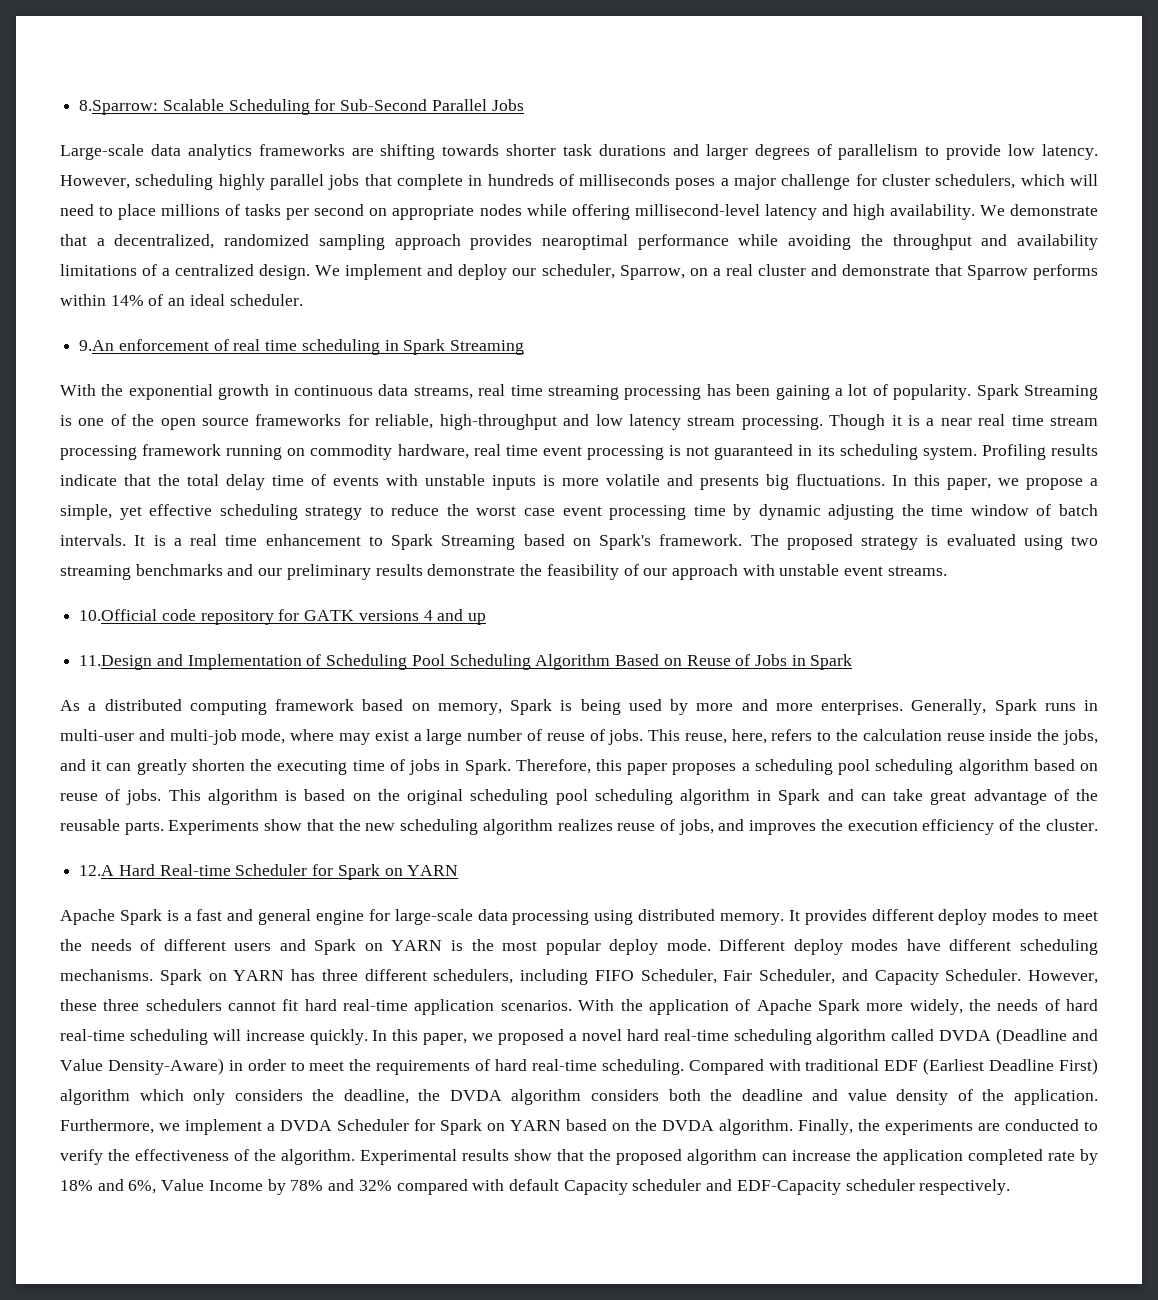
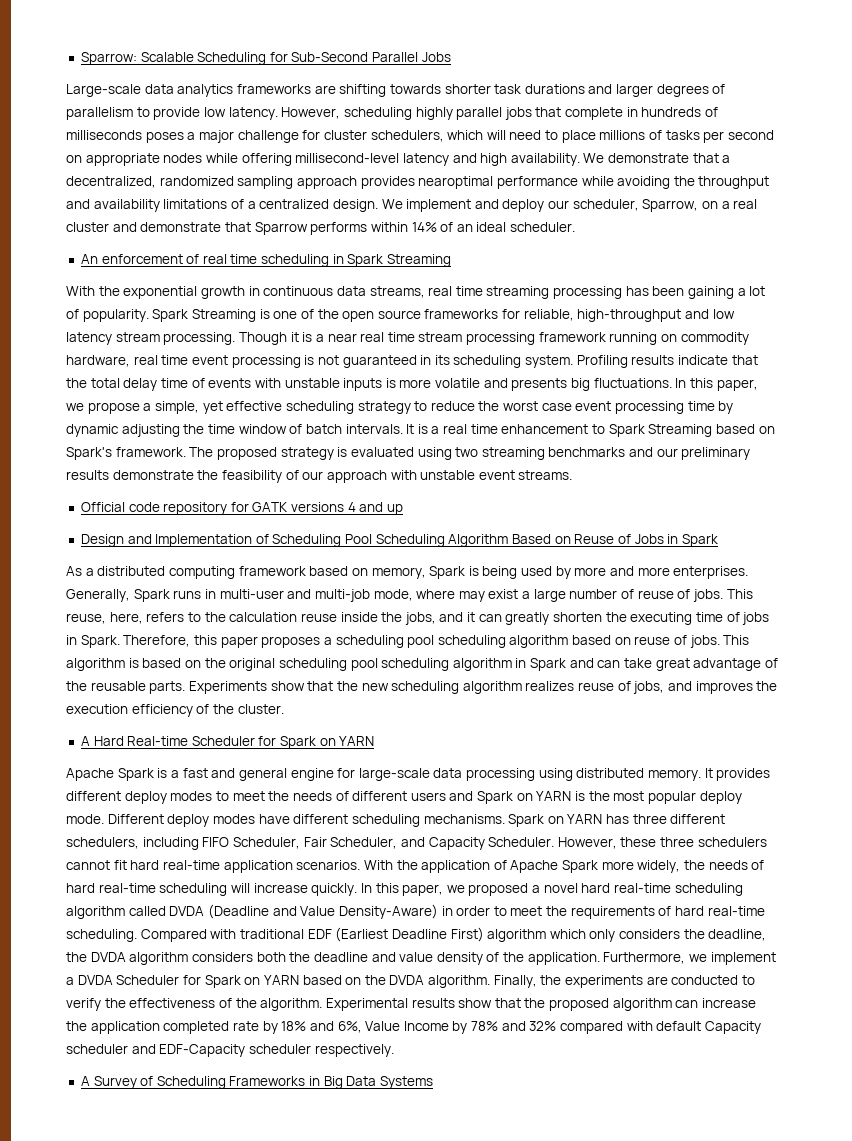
[79,100,159,115] 8.Sparrow: -> [80,52,137,65] Sparrow:
[79,340,115,351] 9.An -> [80,254,98,264] An
[79,609,158,621] 10.Official -> [80,502,125,512] Official
[79,655,153,670] 11.Design -> [80,534,124,547] Design
[79,865,115,876] 12.A -> [80,736,90,746] A
(1011, 1187) none -> [80,1076,434,1089] // A Survey of Scheduling Frameworks in Big Data Systems

